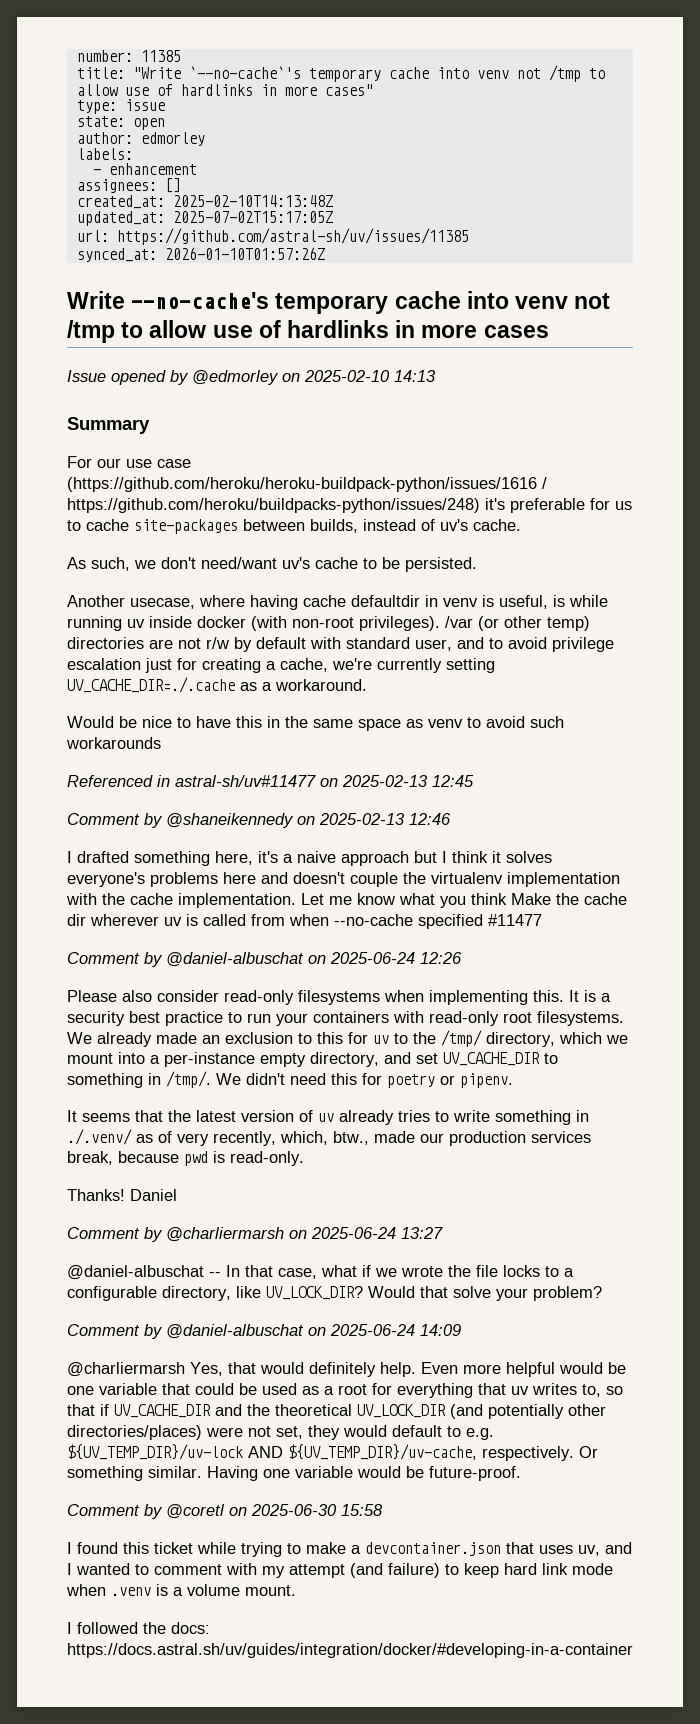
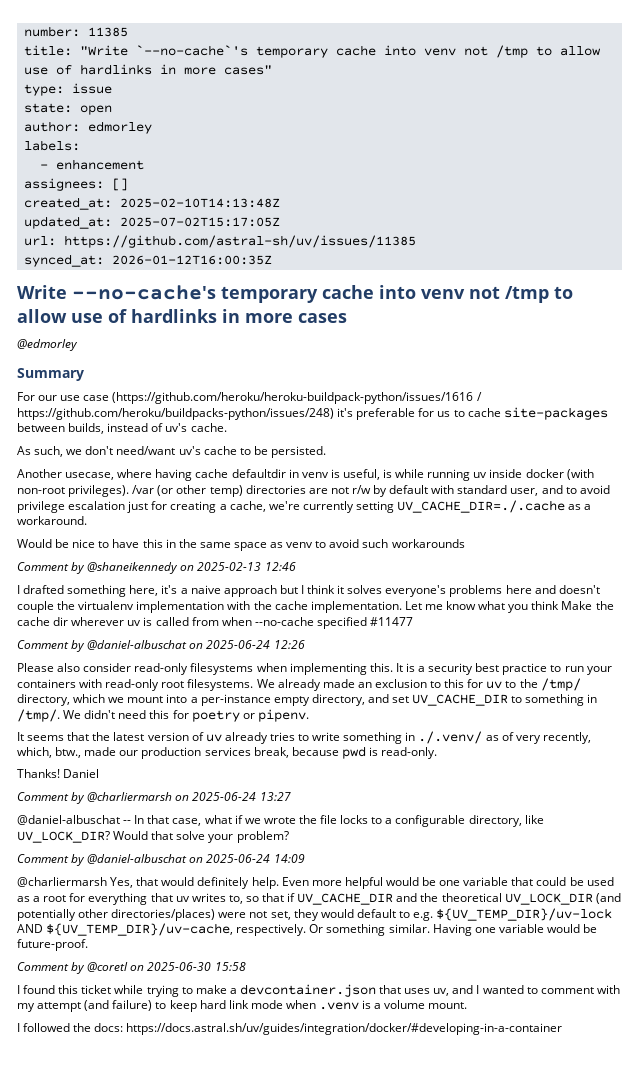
[164,247,325,260] 2026-01-10T01:57:26Z -> [111,255,272,265] 2026-01-12T16:00:35Z
[67,370,436,385] Issue opened by @edmorley on 2025-02-10 14:13 -> [17,339,78,351] @edmorley
[67,775,474,787] // Referenced in astral-sh/uv#11477 on 2025-02-13 12:45 -> (465, 543) none

